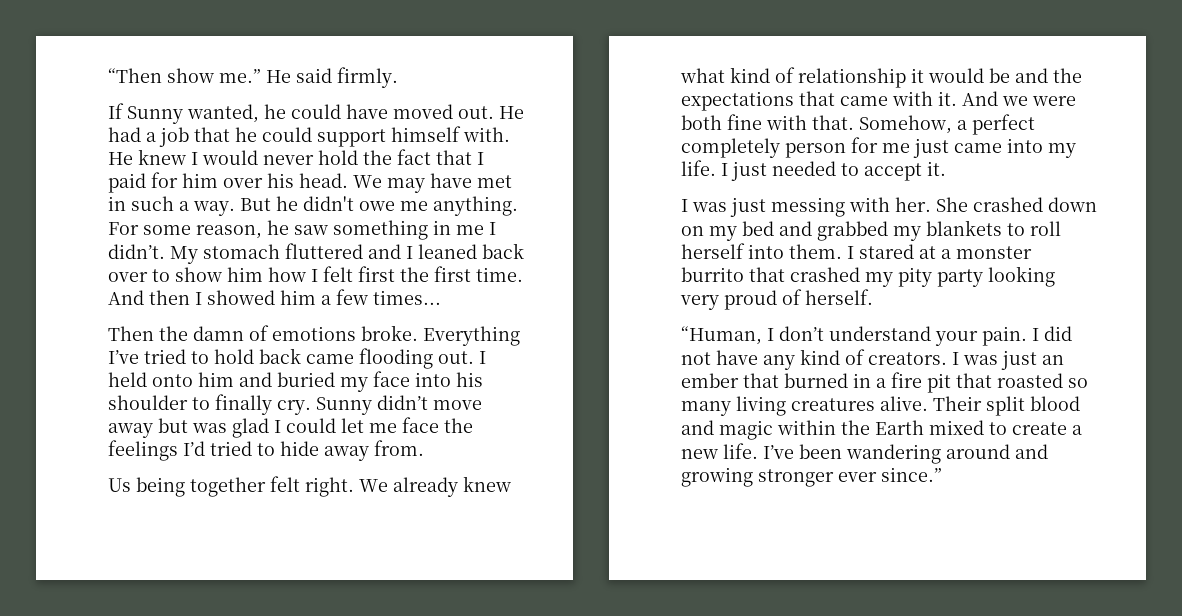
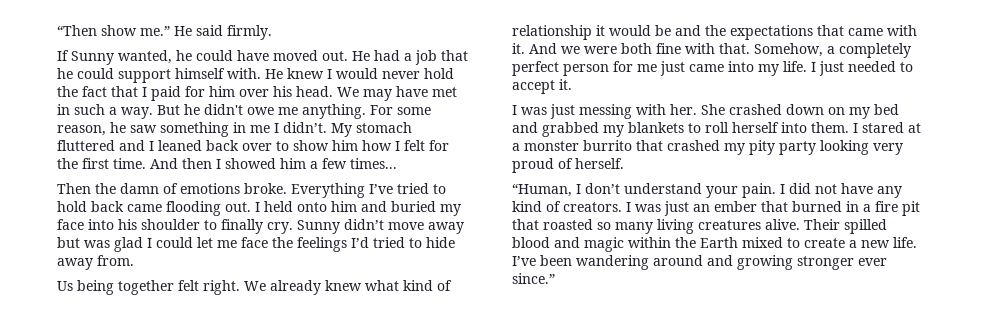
[358,266,395,282] first -> [429,140,449,151] for
[972,114,1035,135] [681,138,780,158] perfect completely -> [839,43,911,58] [512,61,559,76] completely perfect
[986,396,1025,416] split -> [844,219,887,234] spilled

